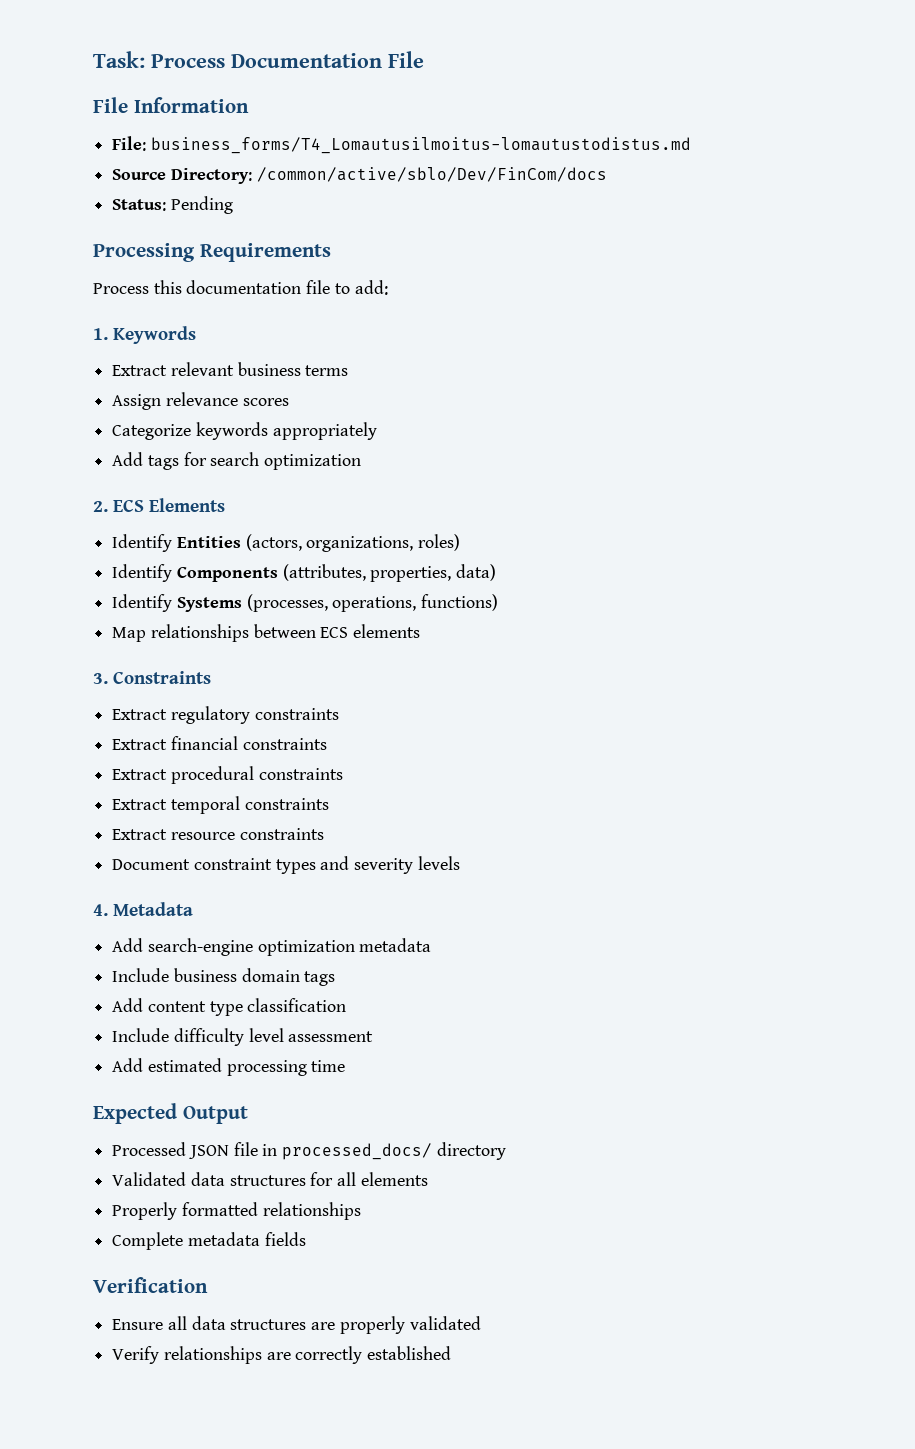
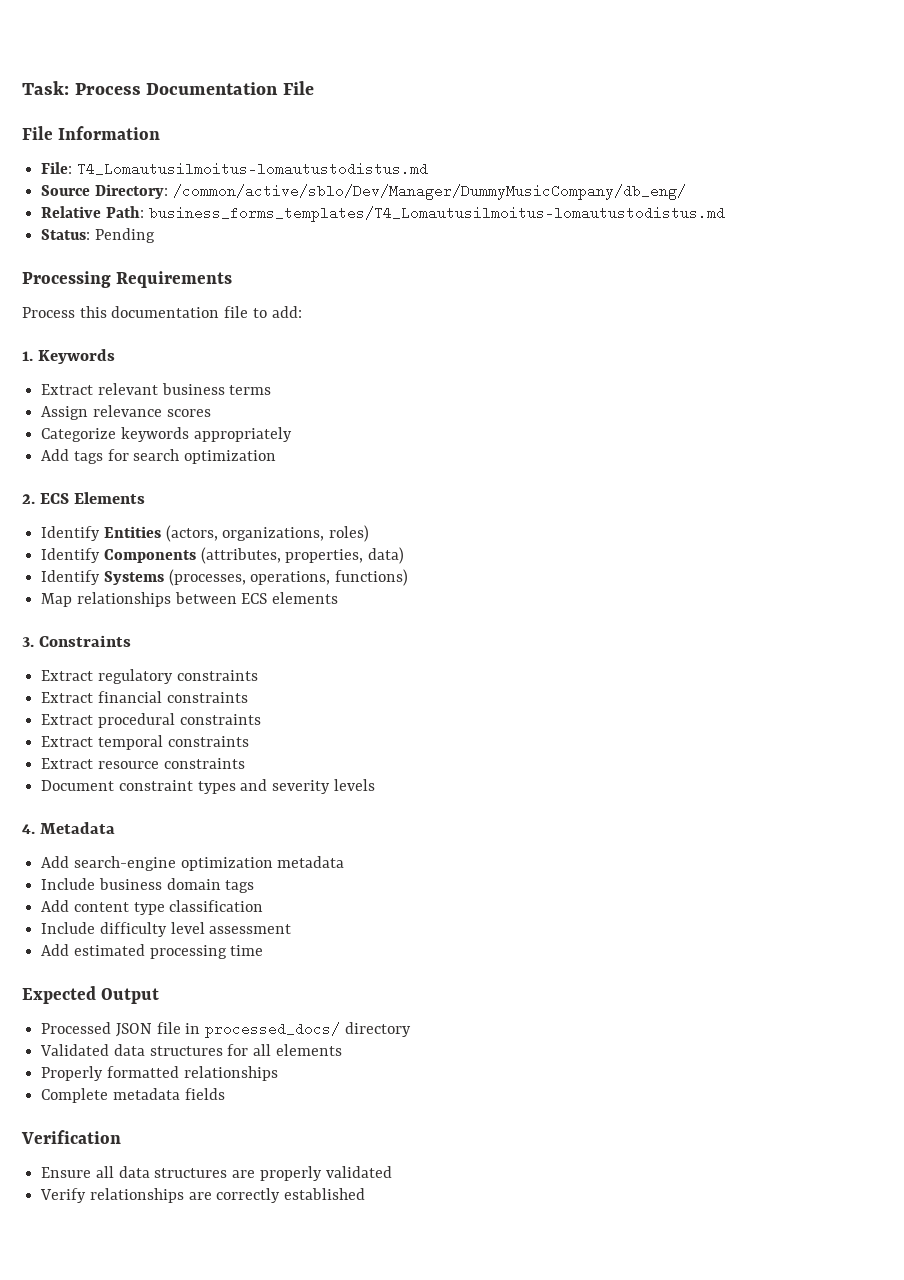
[150,137,691,154] business_forms/T4_Lomautusilmoitus-lomautustodistus.md -> [76,162,428,176] T4_Lomautusilmoitus-lomautustodistus.md
[256,167,607,182] /common/active/sblo/Dev/FinCom/docs -> [172,184,686,200] [41,206,725,222] /common/active/sblo/Dev/Manager/DummyMusicCompany/db_eng/ // Relative Path: business_forms_templates/T4_Lomautusilmoitus-lomautustodistus.md

